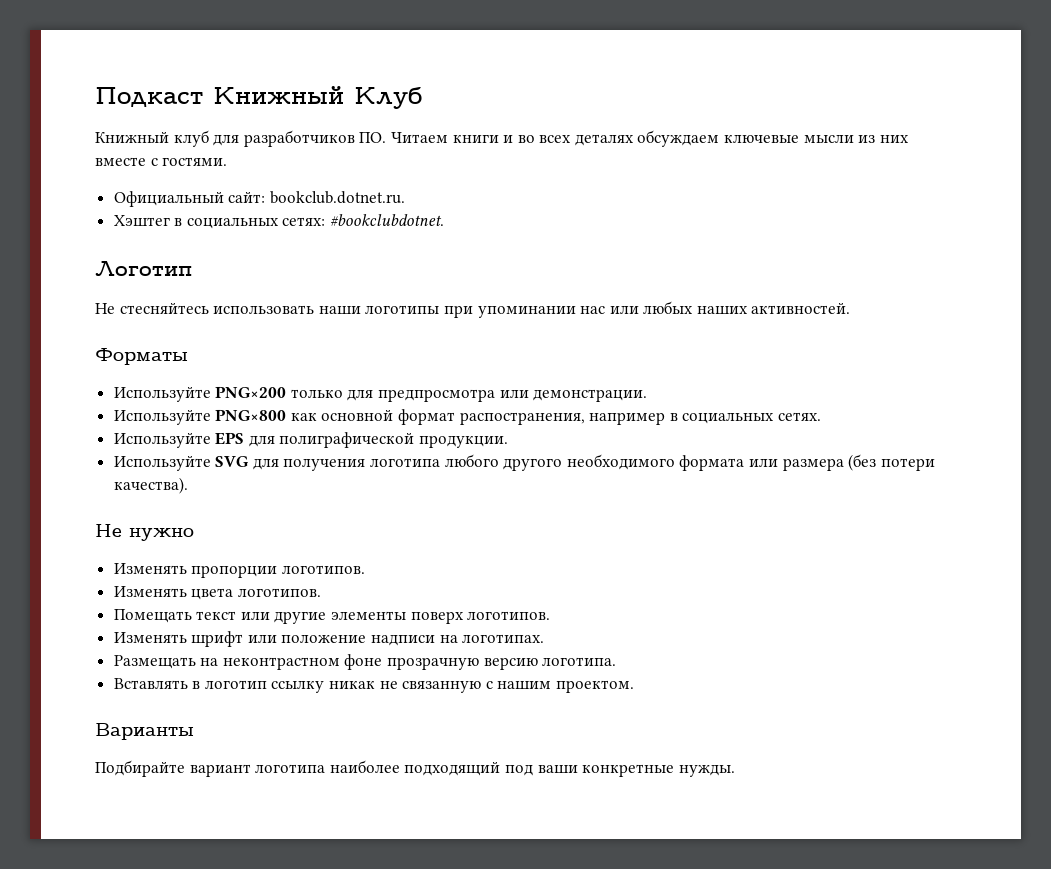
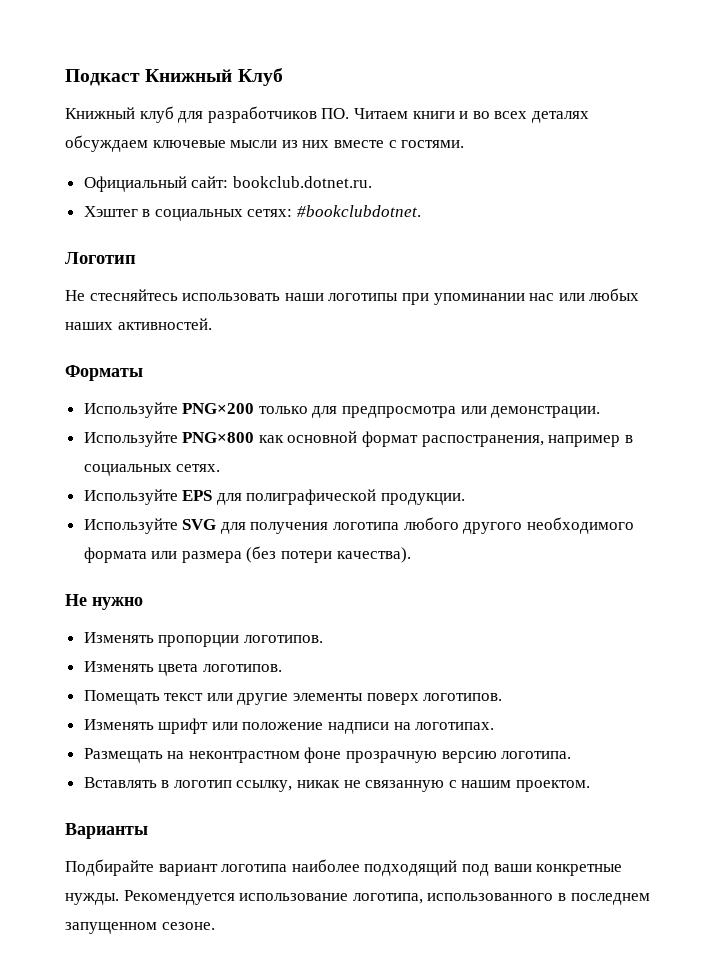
[271,680,325,693] ссылку -> [236,780,293,792] ссылку,
(735, 770) none -> [123,890,650,905] [65,922,215,934] Рекомендуется использование логотипа, использованного в последнем запущенном сезоне.

